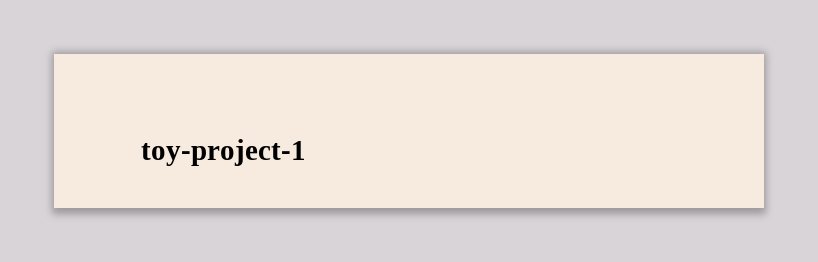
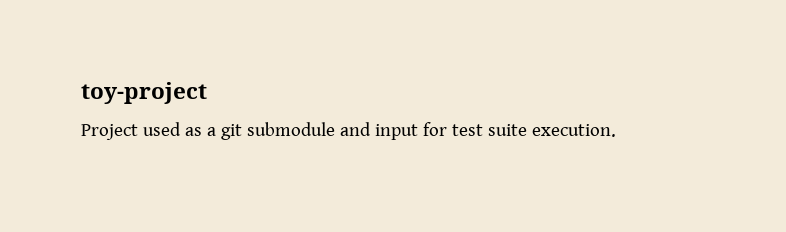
[141,139,306,166] toy-project-1 -> [81,82,207,104] [81,122,616,140] toy-project // Project used as a git submodule and input for test suite execution.

